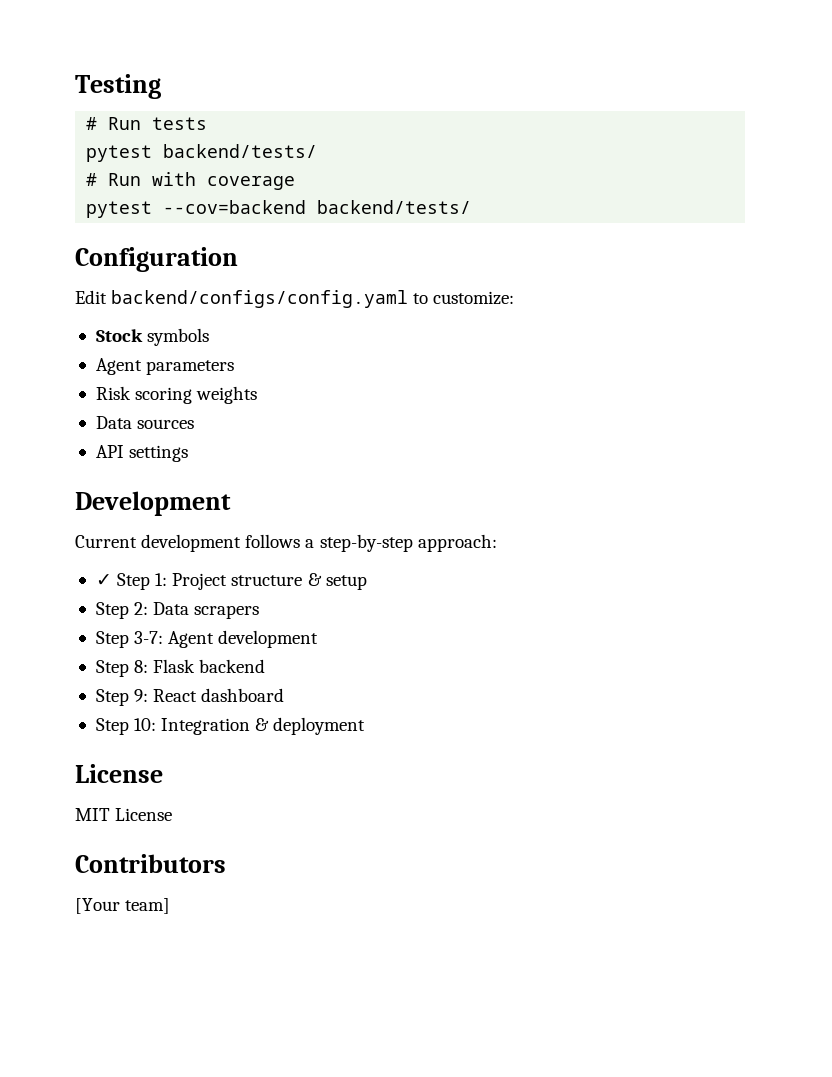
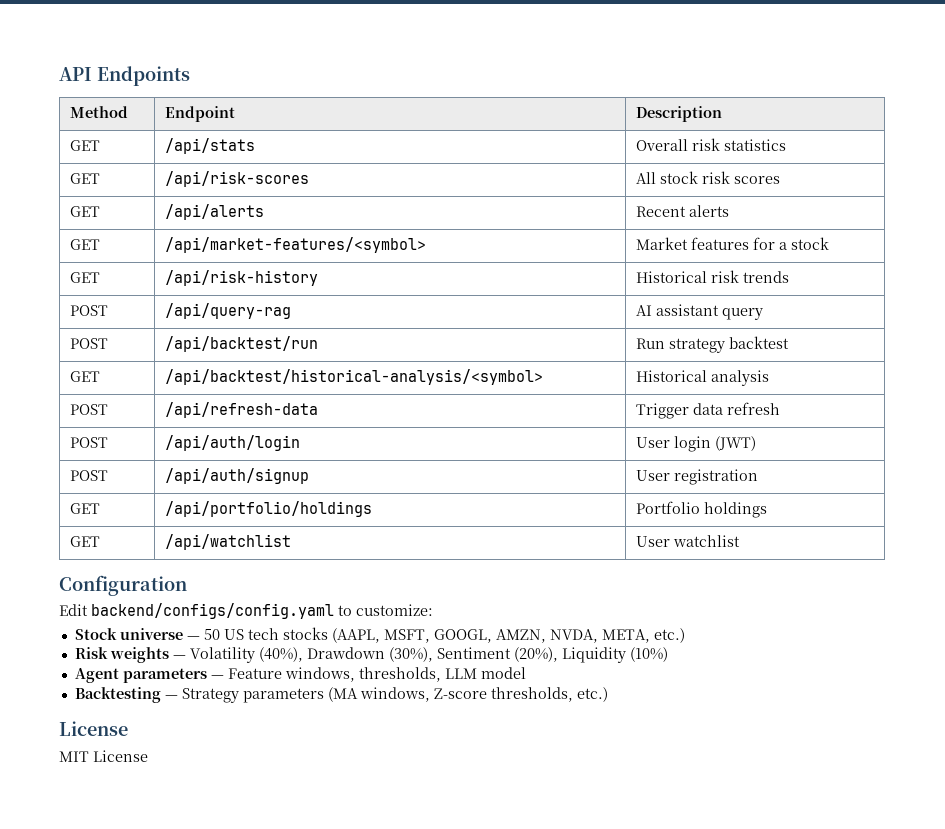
[75,74,161,99] [86,117,208,130] [86,144,318,162] [86,172,296,190] [86,200,472,218] Testing // # Run tests // pytest backend/tests/ // # Run with coverage // pytest --cov=backend backend/tests/ -> [59,66,190,86] [70,106,129,118] [165,106,236,122] [636,106,723,122] [70,140,101,151] [165,138,256,154] [636,138,787,151] [70,173,101,184] [165,171,310,187] [636,171,781,184] [70,206,101,217] [165,204,265,220] [636,205,730,217] [70,239,101,250] [165,237,427,253] [636,237,830,250] [70,272,101,283] [165,270,319,286] [636,270,790,283] [70,305,109,316] [165,303,292,319] [636,304,764,320] [70,338,109,349] [165,336,319,352] [636,336,790,353] [70,371,101,382] [165,369,544,385] [636,370,770,386] [70,404,109,415] [165,402,319,418] [636,402,781,419] [70,437,109,448] [165,435,301,451] [636,436,757,452] [70,470,109,481] [165,468,310,484] [636,469,759,485] [70,503,101,514] [165,501,373,517] [636,501,768,518] [70,536,101,547] [165,534,292,550] [636,535,741,547] API Endpoints // Method | Endpoint | Description // GET | /api/stats | Overall risk statistics // GET | /api/risk-scores | All stock risk scores // GET | /api/alerts | Recent alerts // GET | /api/market-features/<symbol> | Market features for a stock // GET | /api/risk-history | Historical risk trends // POST | /api/query-rag | AI assistant query // POST | /api/backtest/run | Run strategy backtest // GET | /api/backtest/historical-analysis/<symbol> | Historical analysis // POST | /api/refresh-data | Trigger data refresh // POST | /api/auth/login | User login (JWT) // POST | /api/auth/signup | User registration // GET | /api/portfolio/holdings | Portfolio holdings // GET | /api/watchlist | User watchlist
[147,328,210,346] [95,358,235,375] [95,386,258,404] [95,416,195,429] [95,445,189,462] [75,491,231,516] [75,534,497,552] [95,573,367,590] [95,602,260,619] [95,630,319,648] [95,659,266,677] [95,688,285,706] [95,717,366,735] symbols // Agent parameters // Risk scoring weights // Data sources // API settings // Development // Current development follows a step-by-step approach: // ✓ Step 1: Project structure & setup // Step 2: Data scrapers // Step 3-7: Agent development // Step 8: Flask backend // Step 9: React dashboard // Step 10: Integration & deployment -> [119,627,685,643] [74,647,668,663] [74,667,526,683] [74,687,608,703] universe — 50 US tech stocks (AAPL, MSFT, GOOGL, AMZN, NVDA, META, etc.) // Risk weights — Volatility (40%), Drawdown (30%), Sentiment (20%), Liquidity (10%) // Agent parameters — Feature windows, thresholds, LLM model // Backtesting — Strategy parameters (MA windows, Z-score thresholds, etc.)
[75,854,226,873] [75,898,171,914] // Contributors // [Your team] -> (148, 756) none

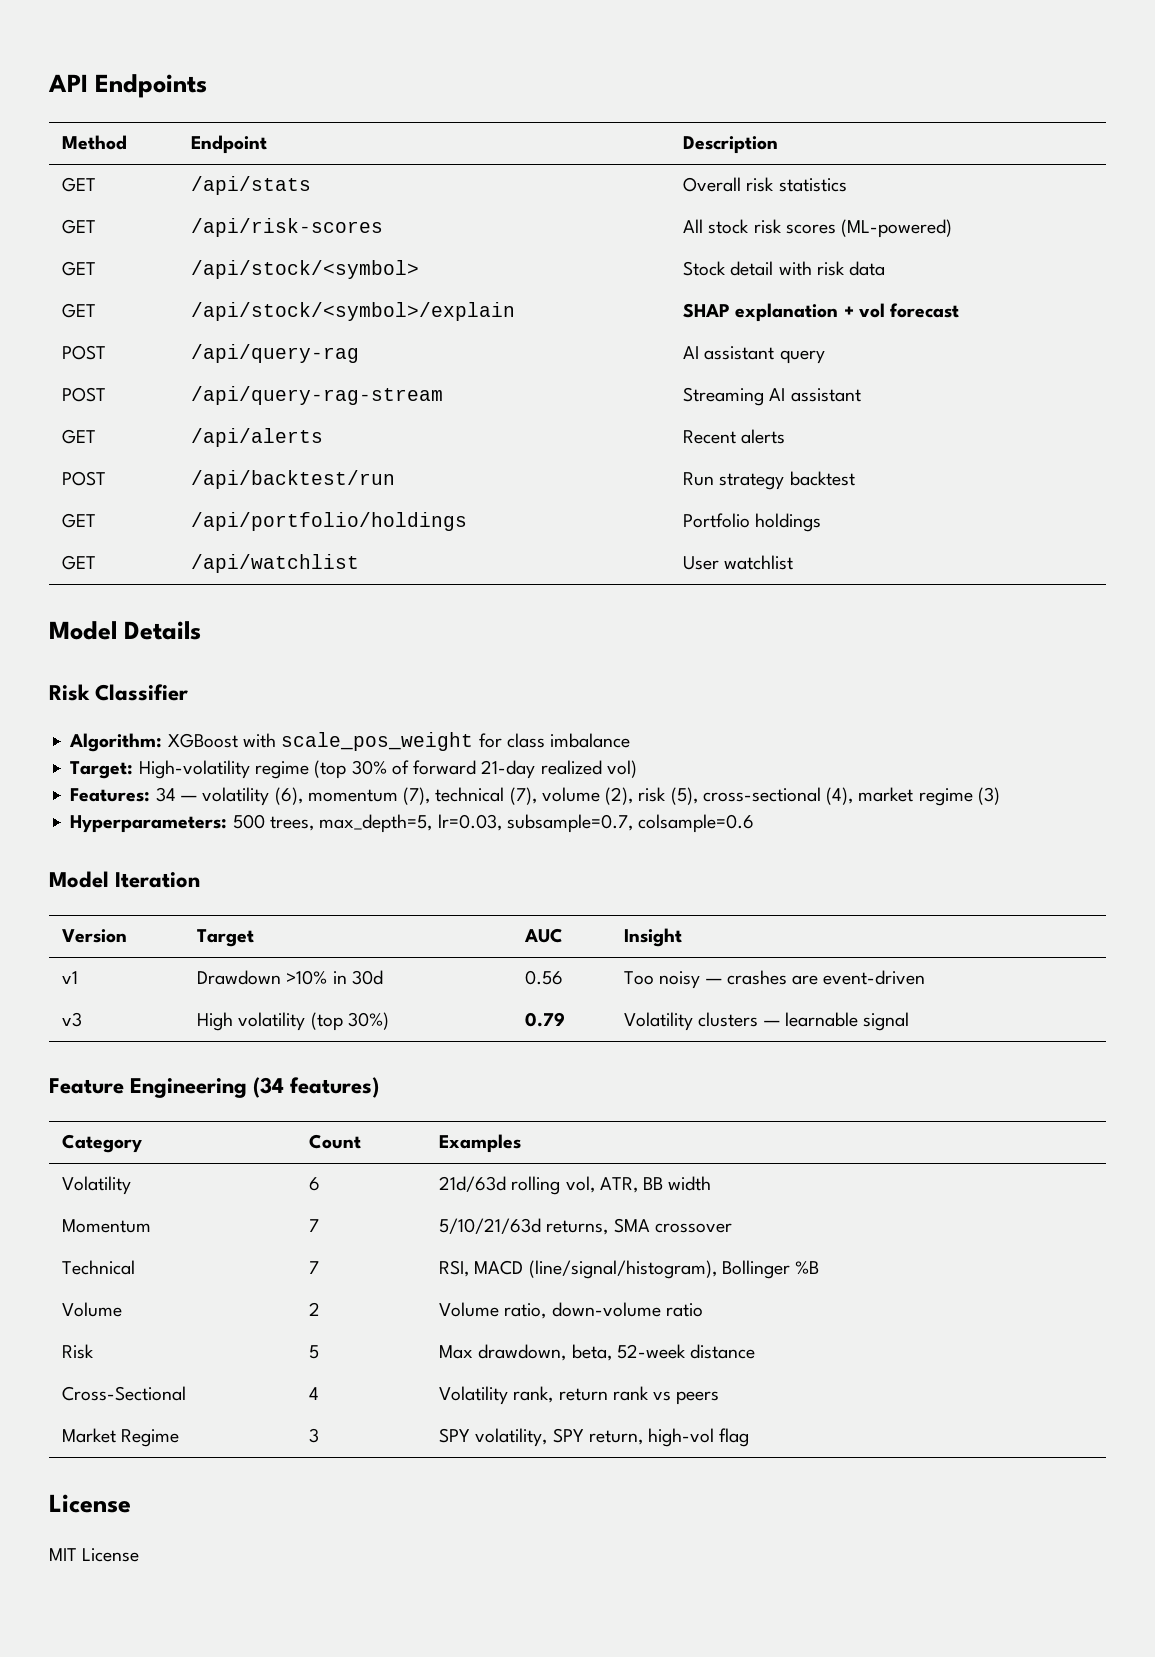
[70,206,101,217] [165,204,265,220] [636,205,730,217] [70,239,101,250] [165,237,427,253] [636,237,830,250] [70,272,101,283] [165,270,319,286] [636,270,790,283] // GET | /api/alerts | Recent alerts // GET | /api/market-features/<symbol> | Market features for a stock // GET | /api/risk-history | Historical risk trends -> [841,219,953,238] [62,261,97,276] [191,260,420,279] [683,261,886,276] [62,303,97,318] [191,302,516,321] [683,303,960,322] (ML-powered) // GET | /api/stock/<symbol> | Stock detail with risk data // GET | /api/stock/<symbol>/explain | SHAP explanation + vol forecast
(764, 314) none -> [62,387,107,402] [191,386,444,405] [683,387,861,406] [62,429,97,444] [191,428,324,447] [683,429,786,444] // POST | /api/query-rag-stream | Streaming AI assistant // GET | /api/alerts | Recent alerts
[70,371,101,382] [165,369,544,385] [636,370,770,386] [70,404,109,415] [165,402,319,418] [636,402,781,419] [70,437,109,448] [165,435,301,451] [636,436,757,452] [70,470,109,481] [165,468,310,484] [636,469,759,485] // GET | /api/backtest/historical-analysis/<symbol> | Historical analysis // POST | /api/refresh-data | Trigger data refresh // POST | /api/auth/login | User login (JWT) // POST | /api/auth/signup | User registration -> (855, 478) none
[59,575,187,596] [59,603,433,619] [74,627,685,643] [74,647,668,663] [74,667,526,683] [74,687,608,703] Configuration // Edit backend/configs/config.yaml to customize: // Stock universe — 50 US tech stocks (AAPL, MSFT, GOOGL, AMZN, NVDA, META, etc.) // Risk weights — Volatility (40%), Drawdown (30%), Sentiment (20%), Liquidity (10%) // Agent parameters — Feature windows, thresholds, LLM model // Backtesting — Strategy parameters (MA windows, Z-score thresholds, etc.) -> [49,621,202,640] [49,684,189,701] [69,732,631,752] [70,760,637,779] [70,787,1000,806] [70,814,755,833] [49,871,201,888] [62,929,128,943] [197,929,255,947] [524,928,564,943] [624,928,683,947] [62,971,79,984] [197,970,383,985] [525,970,564,985] [624,970,926,989] [62,1012,83,1027] [197,1012,389,1031] [525,1012,566,1027] [624,1012,910,1031] [49,1077,380,1098] [62,1134,143,1153] [309,1134,362,1149] [439,1134,522,1153] [62,1176,132,1195] [309,1177,321,1191] [439,1176,712,1195] [62,1219,152,1233] [309,1219,320,1232] [439,1218,732,1235] [62,1260,136,1275] [309,1261,320,1274] [439,1260,820,1279] [62,1302,123,1317] [309,1302,321,1316] [439,1302,703,1319] [62,1344,95,1359] [309,1345,320,1359] [439,1344,756,1361] [62,1386,187,1401] [309,1387,320,1400] [439,1386,720,1405] [62,1428,180,1447] [309,1428,320,1443] [439,1428,750,1447] Model Details // Risk Classifier // Algorithm: XGBoost with scale_pos_weight for class imbalance // Target: High-volatility regime (top 30% of forward 21-day realized vol) // Features: 34 — volatility (6), momentum (7), technical (7), volume (2), risk (5), cross-sectional (4), market regime (3) // Hyperparameters: 500 trees, max_depth=5, lr=0.03, subsample=0.7, colsample=0.6 // Model Iteration // Version | Target | AUC | Insight // v1 | Drawdown >10% in 30d | 0.56 | Too noisy — crashes are event-driven // v3 | High volatility (top 30%) | 0.79 | Volatility clusters — learnable signal // Feature Engineering (34 features) // Category | Count | Examples // Volatility | 6 | 21d/63d rolling vol, ATR, BB width // Momentum | 7 | 5/10/21/63d returns, SMA crossover // Technical | 7 | RSI, MACD (line/signal/histogram), Bollinger %B // Volume | 2 | Volume ratio, down-volume ratio // Risk | 5 | Max drawdown, beta, 52-week distance // Cross-Sectional | 4 | Volatility rank, return rank vs peers // Market Regime | 3 | SPY volatility, SPY return, high-vol flag

